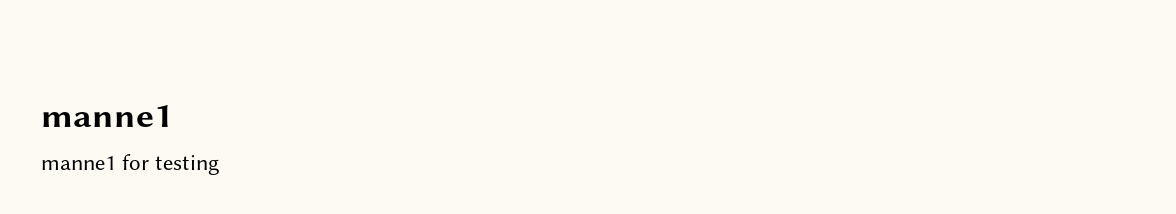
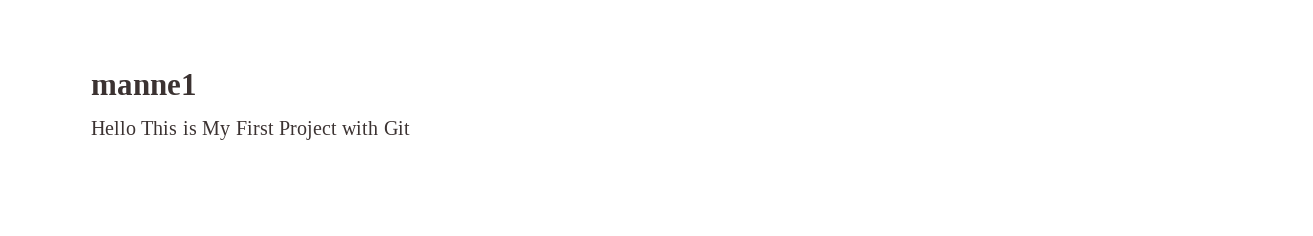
[41,154,220,175] manne1 for testing -> [91,121,410,140] Hello This is My First Project with Git

